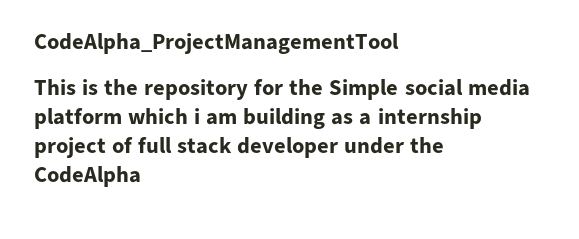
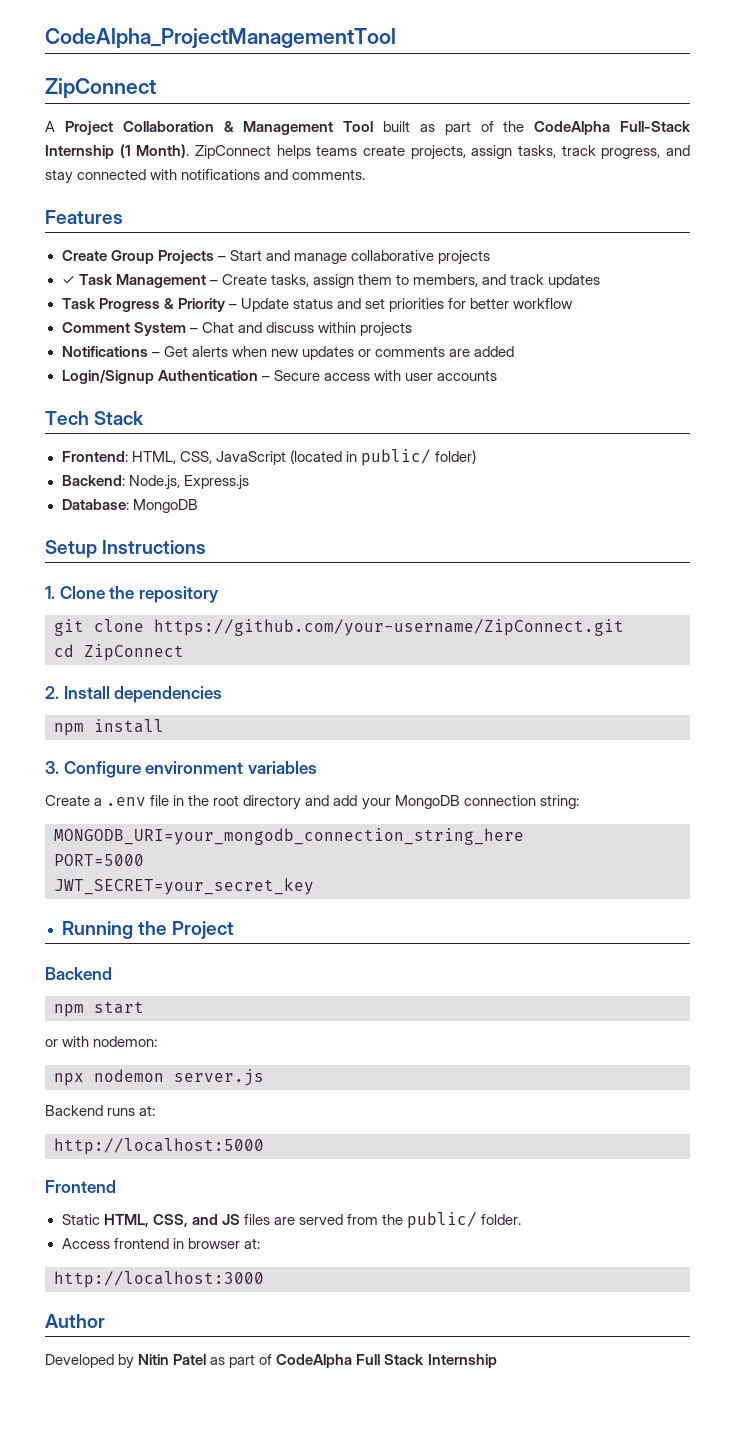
[34,79,530,100] [34,108,482,129] [34,137,445,158] [34,166,141,187] This is the repository for the Simple social media platform which i am building as a internship project of full stack developer under the CodeAlpha -> [45,78,156,99] [45,121,691,135] [45,144,690,160] [45,169,366,184] [45,210,123,224] [61,250,490,265] [61,274,601,288] [61,298,574,312] [61,322,412,337] [61,346,514,360] [61,369,497,384] [45,411,145,425] [61,449,476,466] [61,475,249,490] [61,499,198,513] [45,540,207,558] [45,586,219,603] [54,619,624,636] [54,644,184,661] [45,686,223,703] [54,719,164,736] [45,761,317,778] [45,795,579,810] [54,828,524,845] [54,854,144,866] [54,878,314,895] [61,921,234,939] [45,967,112,980] [54,1001,144,1017] [45,1036,158,1047] [54,1069,264,1086] [45,1105,156,1116] [54,1138,264,1155] [45,1180,116,1193] [61,1212,522,1229] [61,1238,260,1249] [54,1271,264,1288] [45,1314,105,1328] [45,1354,497,1369] ZipConnect // A Project Collaboration & Management Tool built as part of the CodeAlpha Full-Stack Internship (1 Month). ZipConnect helps teams create projects, assign tasks, track progress, and stay connected with notifications and comments. // Features // Create Group Projects – Start and manage collaborative projects // ✓ Task Management – Create tasks, assign them to members, and track updates // Task Progress & Priority – Update status and set priorities for better workflow // Comment System – Chat and discuss within projects // Notifications – Get alerts when new updates or comments are added // Login/Signup Authentication – Secure access with user accounts // Tech Stack // Frontend: HTML, CSS, JavaScript (located in public/ folder) // Backend: Node.js, Express.js // Database: MongoDB // Setup Instructions // 1. Clone the repository // git clone https://github.com/your-username/ZipConnect.git // cd ZipConnect // 2. Install dependencies // npm install // 3. Configure environment variables // Create a .env file in the root directory and add your MongoDB connection string: // MONGODB_URI=your_mongodb_connection_string_here // PORT=5000 // JWT_SECRET=your_secret_key // Running the Project // Backend // npm start // or with nodemon: // npx nodemon server.js // Backend runs at: // http://localhost:5000 // Frontend // Static HTML, CSS, and JS files are served from the public/ folder. // Access frontend in browser at: // http://localhost:3000 // Author // Developed by Nitin Patel as part of CodeAlpha Full Stack Internship

